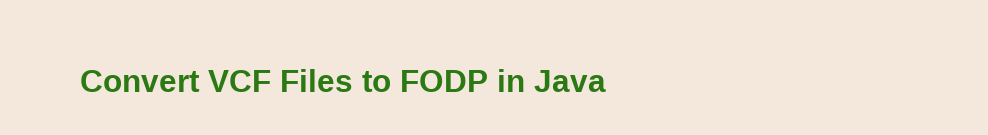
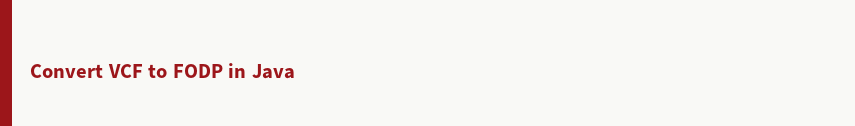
[280,69,353,92] Files -> (143, 71) none

